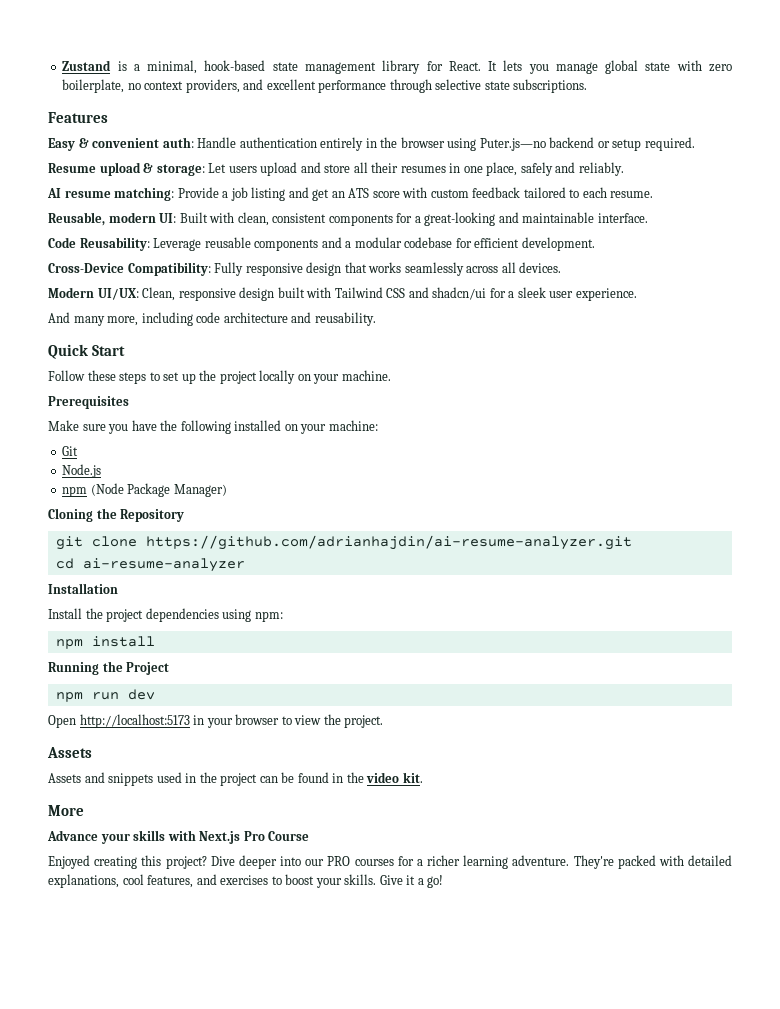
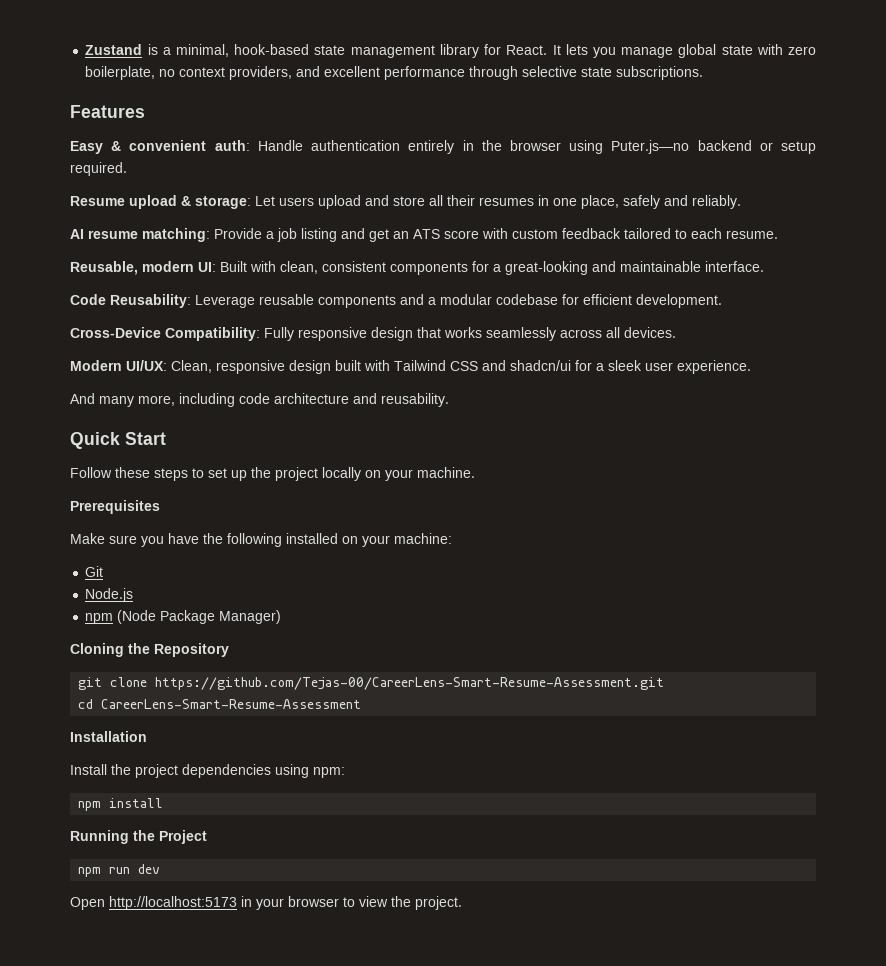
[145,535,632,550] https://github.com/adrianhajdin/ai-resume-analyzer.git -> [155,677,665,690] https://github.com/Tejas-00/CareerLens-Smart-Resume-Assessment.git
[82,558,245,572] ai-resume-analyzer -> [101,699,362,709] CareerLens-Smart-Resume-Assessment
[47,747,92,758] [48,772,423,786] [48,805,84,816] [47,830,310,844] [48,855,732,869] [48,874,444,888] // Assets // Assets and snippets used in the project can be found in the video kit. // More // Advance your skills with Next.js Pro Course // Enjoyed creating this project? Dive deeper into our PRO courses for a richer learning adventure. They're packed with detailed explanations, cool features, and exercises to boost your skills. Give it a go! -> (462, 903) none

